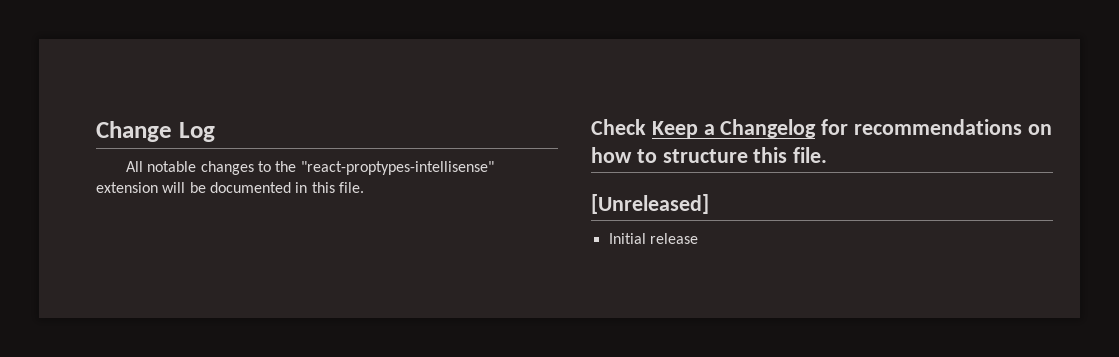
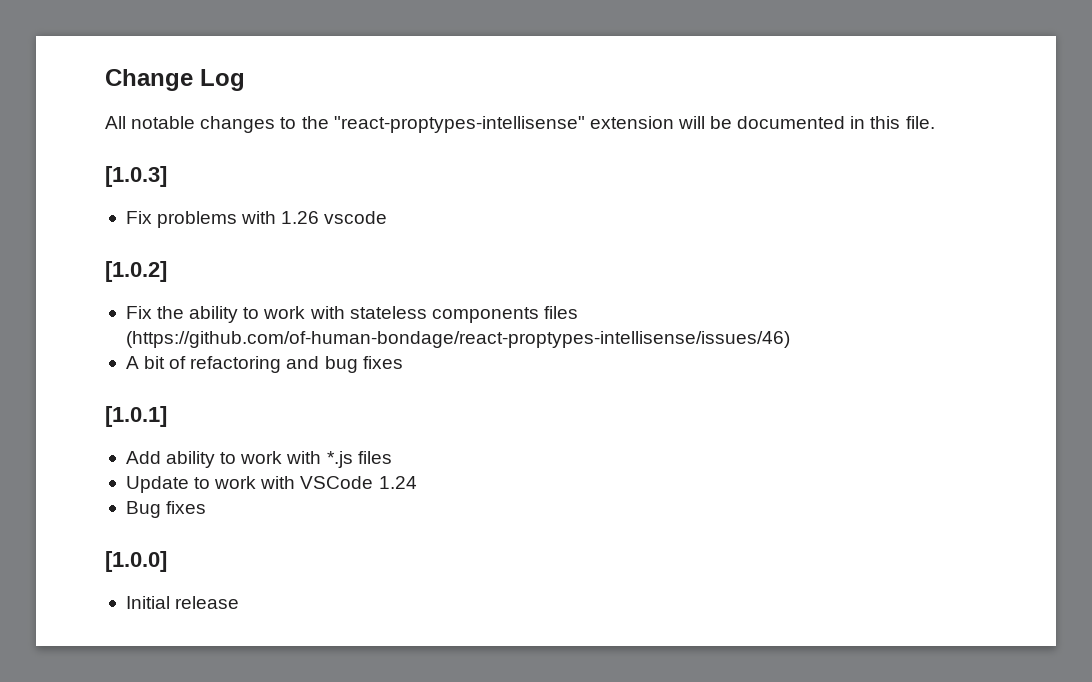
[591,119,1052,138] [591,147,828,163] [591,194,709,214] Check Keep a Changelog for recommendations on how to structure this file. // [Unreleased] -> [105,166,167,187] [125,211,388,228] [105,261,167,282] [125,306,578,323] [125,331,790,348] [125,356,403,373] [105,406,167,427] [125,451,392,468] [125,476,417,493] [125,501,207,518] [105,551,167,572] [1.0.3] // Fix problems with 1.26 vscode // [1.0.2] // Fix the ability to work with stateless components files (https://github.com/of-human-bondage/react-proptypes-intellisense/issues/46) // A bit of refactoring and bug fixes // [1.0.1] // Add ability to work with *.js files // Update to work with VSCode 1.24 // Bug fixes // [1.0.0]

